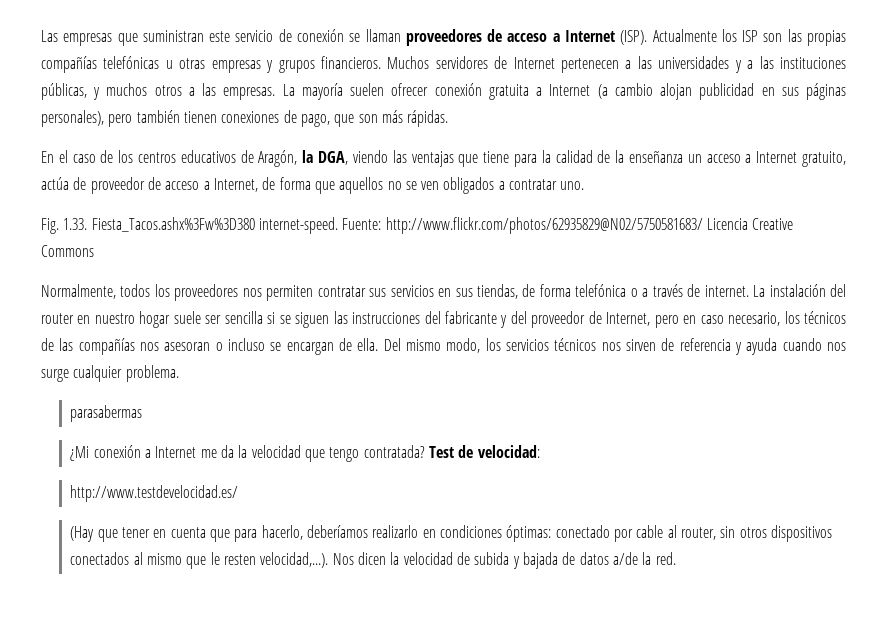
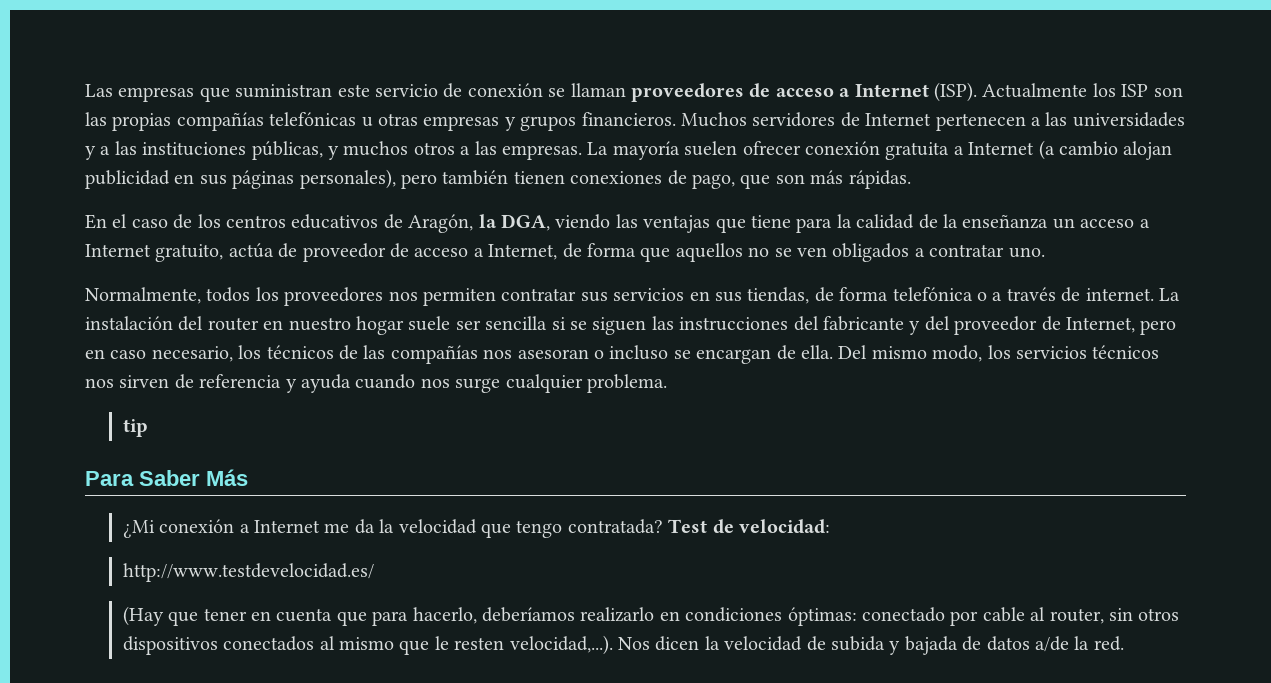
[41,217,794,234] [41,245,94,257] // Fig. 1.33. Fiesta_Tacos.ashx%3Fw%3D380 internet-speed. Fuente: http://www.flickr.com/photos/62935829@N02/5750581683/ Licencia Creative Commons -> (1045, 252) none
[70,405,143,422] parasabermas -> [122,419,148,437] [85,469,248,486] tip // Para Saber Más

